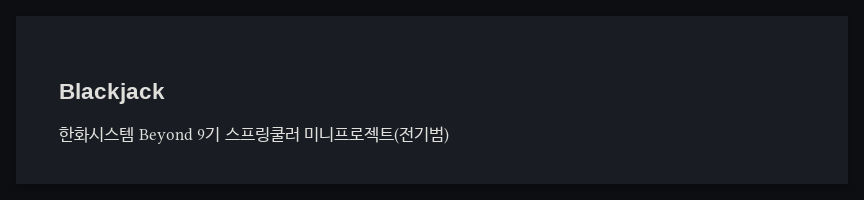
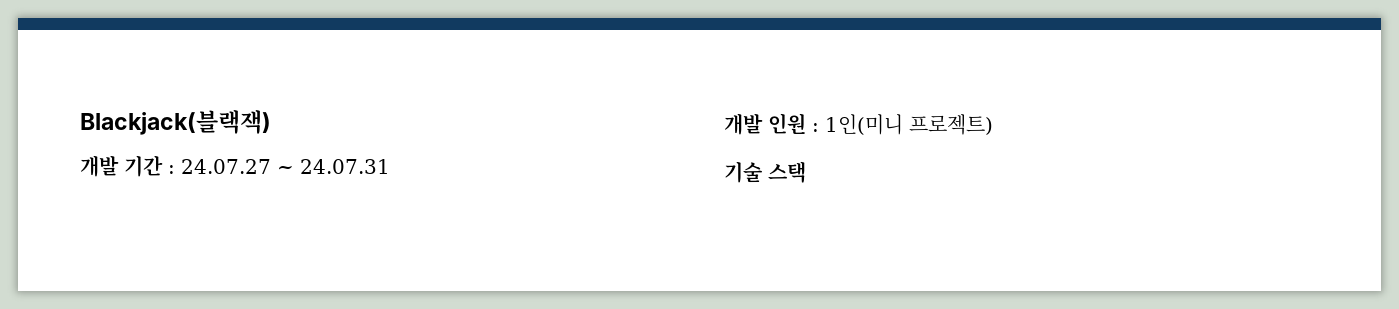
[59,83,165,104] [59,126,450,144] Blackjack // 한화시스템 Beyond 9기 스프링쿨러 미니프로젝트(전기범) -> [80,110,271,135] [80,155,390,177] [724,113,993,135] [724,161,806,183] Blackjack(블랙잭) // 개발 기간 : 24.07.27 ~ 24.07.31 // 개발 인원 : 1인(미니 프로젝트) // 기술 스택

